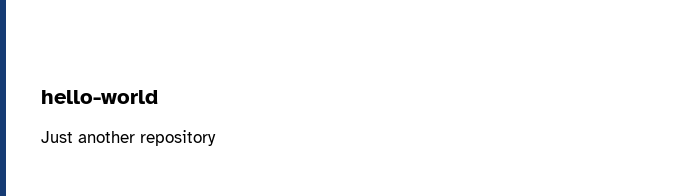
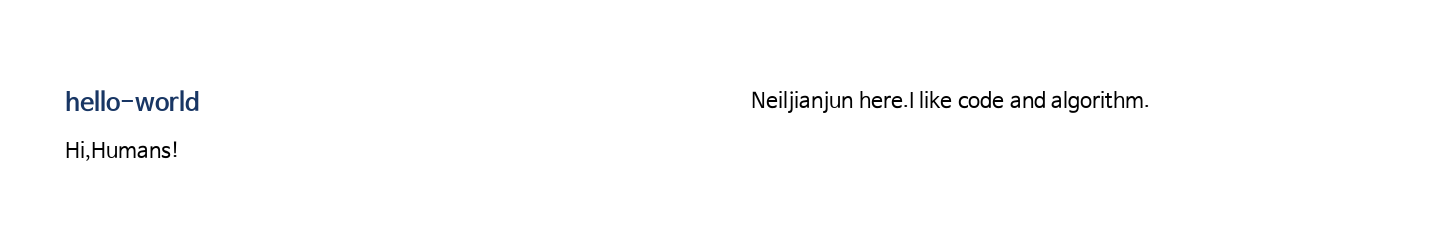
[41,130,216,146] Just another repository -> [65,141,180,161] [751,91,1151,114] Hi,Humans! // Neiljianjun here.I like code and algorithm.

